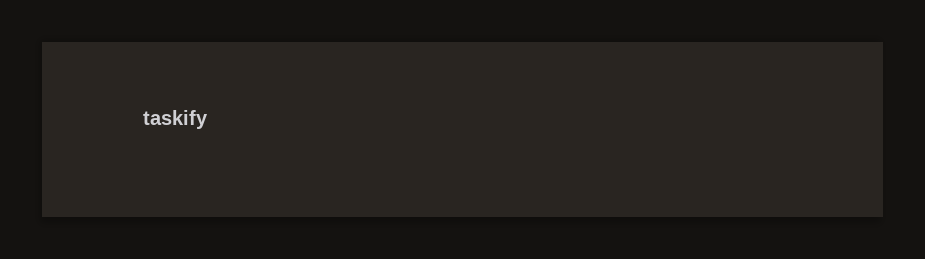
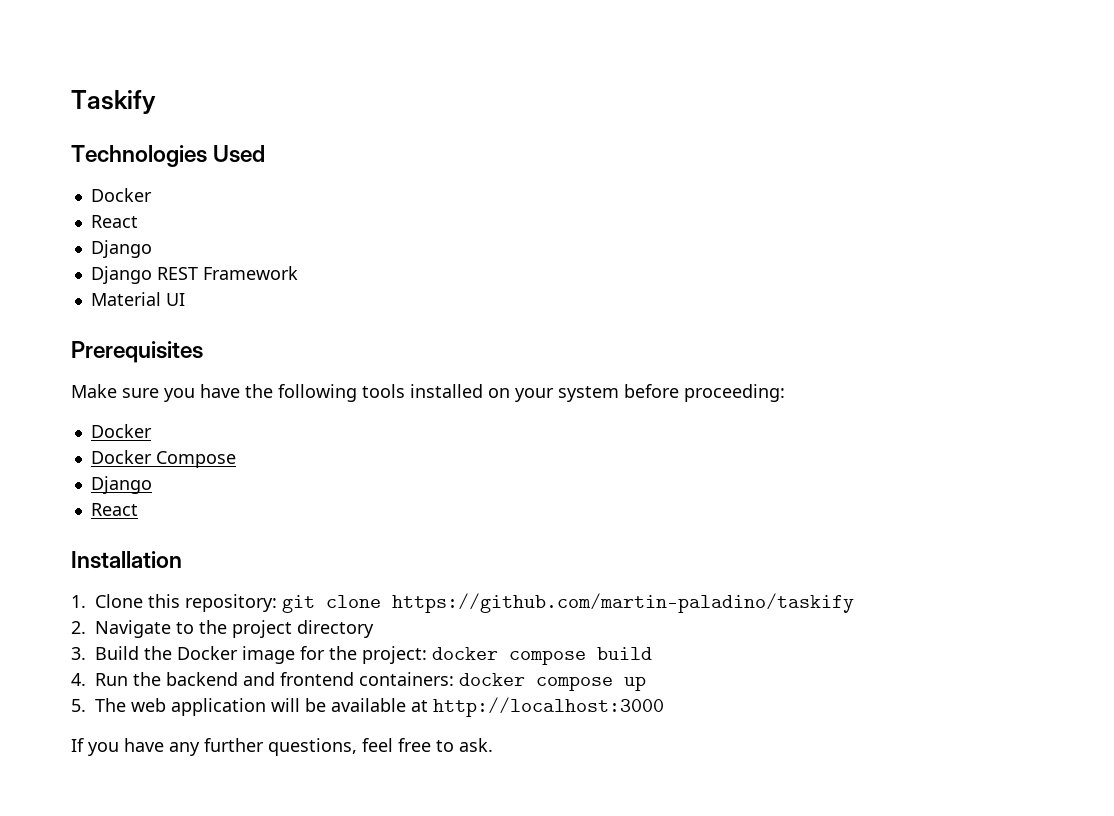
[143,110,208,129] taskify -> [71,90,156,114] [71,145,266,167] [90,188,152,202] [90,215,138,228] [90,240,152,258] [90,266,298,284] [90,292,185,306] [71,341,203,363] [71,384,785,402] [90,424,152,438] [90,450,236,468] [90,476,152,494] [90,503,138,516] [71,551,182,569] [71,593,854,613] [71,620,374,638] [71,646,652,665] [71,672,646,691] [71,697,664,717] [71,738,493,756] Taskify // Technologies Used // Docker // React // Django // Django REST Framework // Material UI // Prerequisites // Make sure you have the following tools installed on your system before proceeding: // Docker // Docker Compose // Django // React // Installation // 1. Clone this repository: git clone https://github.com/martin-paladino/taskify // 2. Navigate to the project directory // 3. Build the Docker image for the project: docker compose build // 4. Run the backend and frontend containers: docker compose up // 5. The web application will be available at http://localhost:3000 // If you have any further questions, feel free to ask.

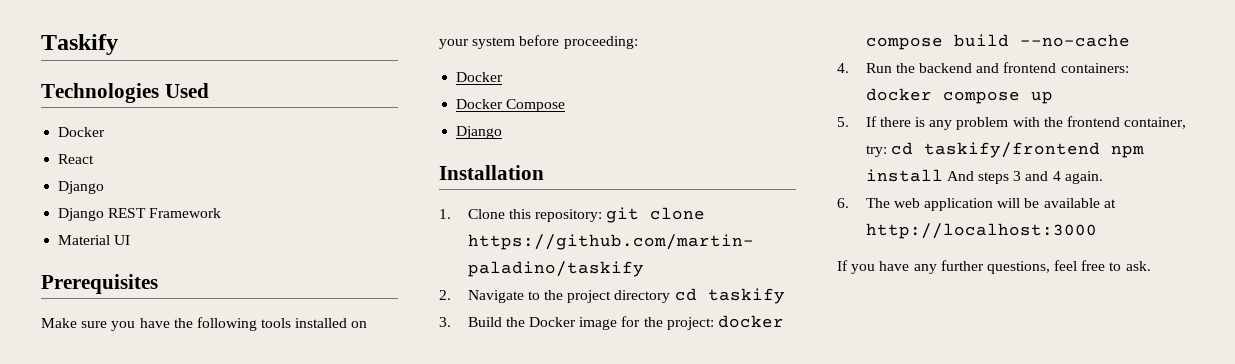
[90,503,138,516] // React -> (503, 132) none
(374, 629) none -> [674,288,785,304] cd taskify
(652, 653) none -> [1019,34,1130,47] --no-cache
(86, 705) none -> [865,116,1187,130] [865,142,1144,158] [865,169,1103,184] [837,198,849,208] If there is any problem with the frontend container, try: cd taskify/frontend npm install And steps 3 and 4 again. // 6.

